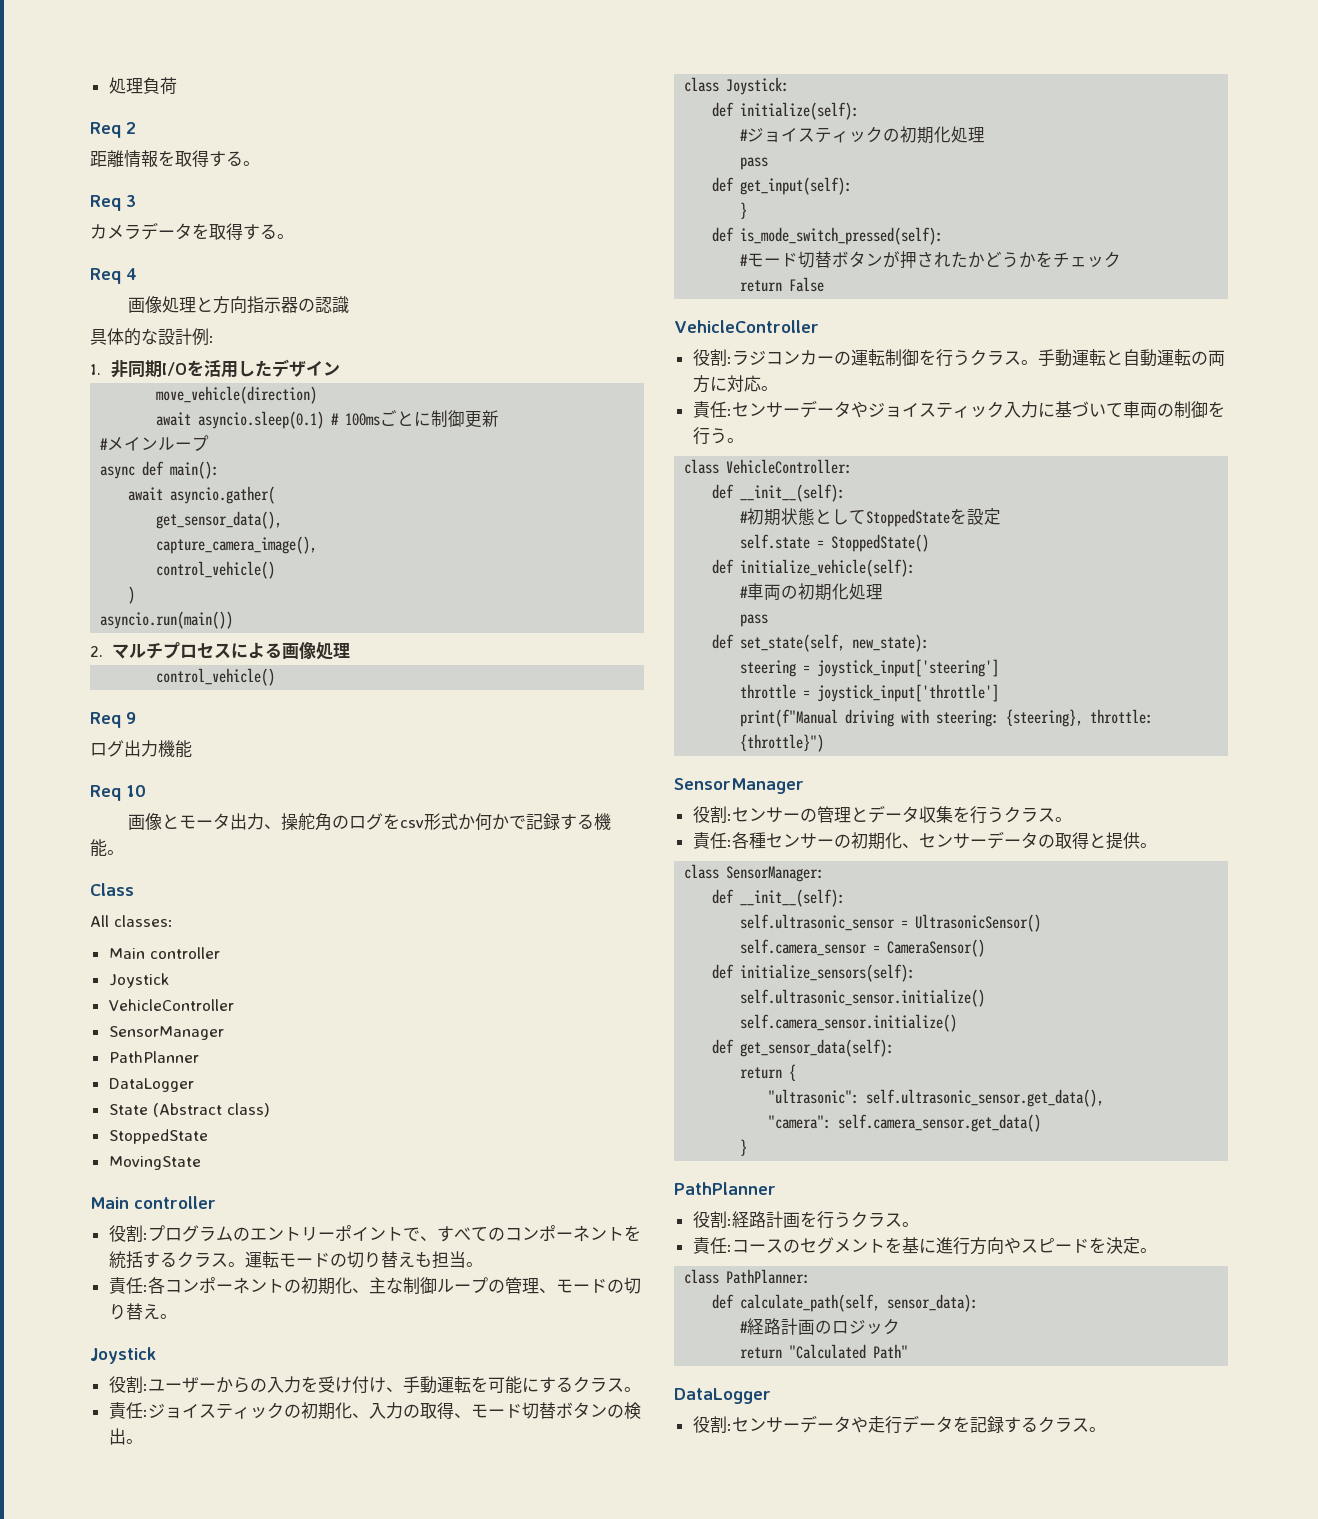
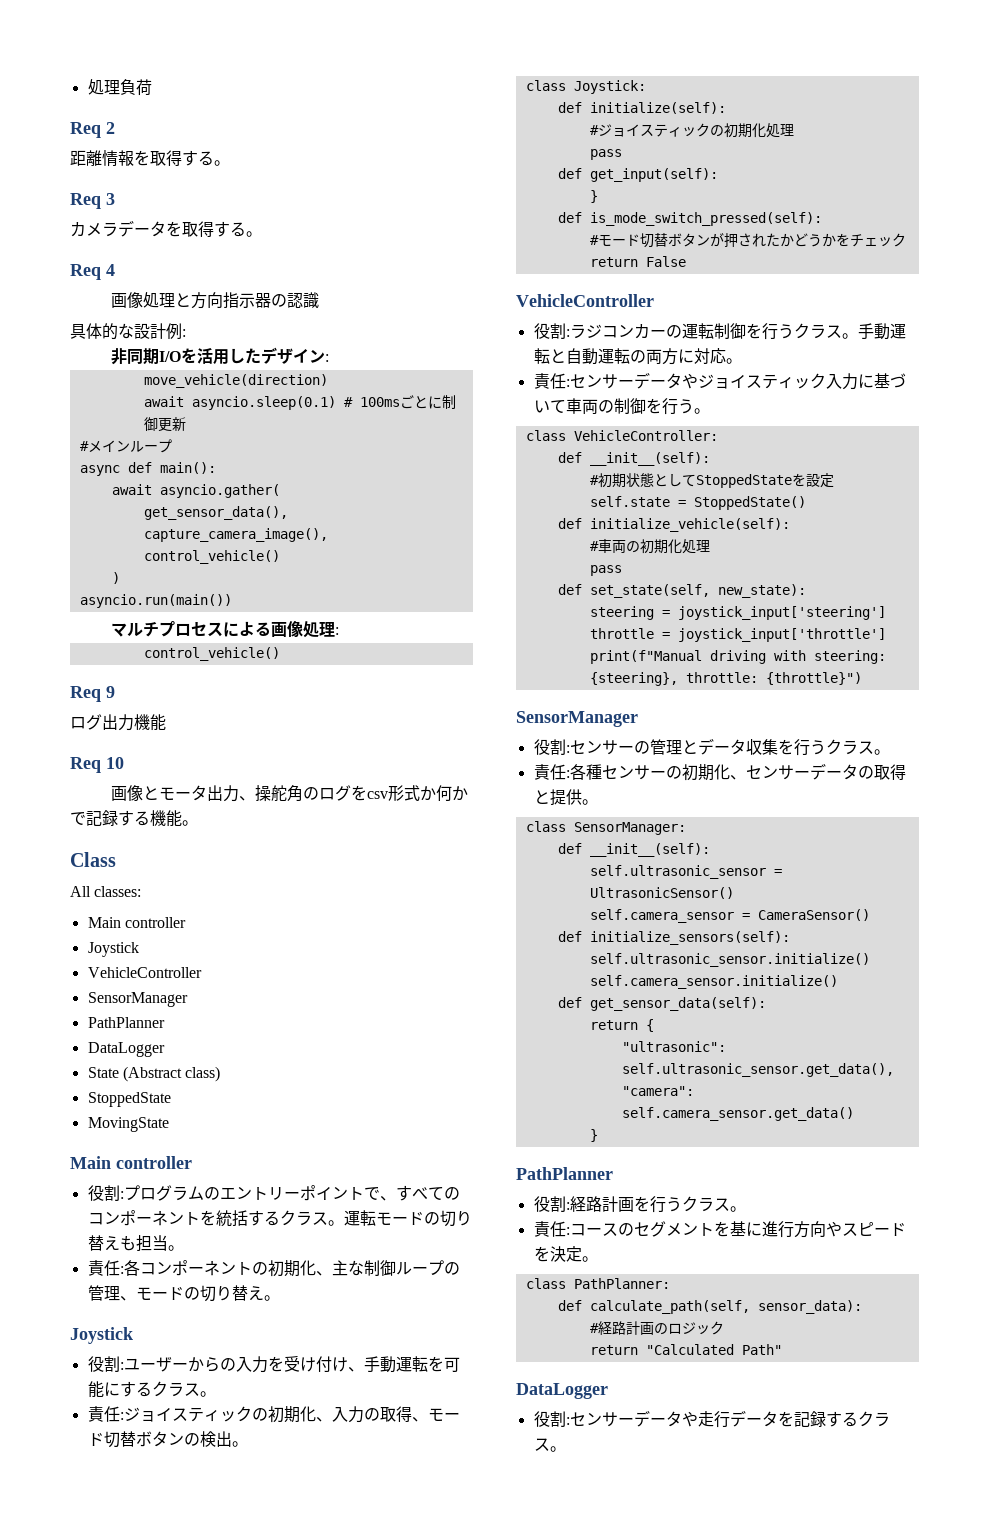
[90,364,101,375] 1. -> (186, 333) none
(341, 369) none -> [324,354,329,362] :
[90,646,103,657] 2. -> (232, 601) none
(350, 650) none -> [334,627,339,635] :

